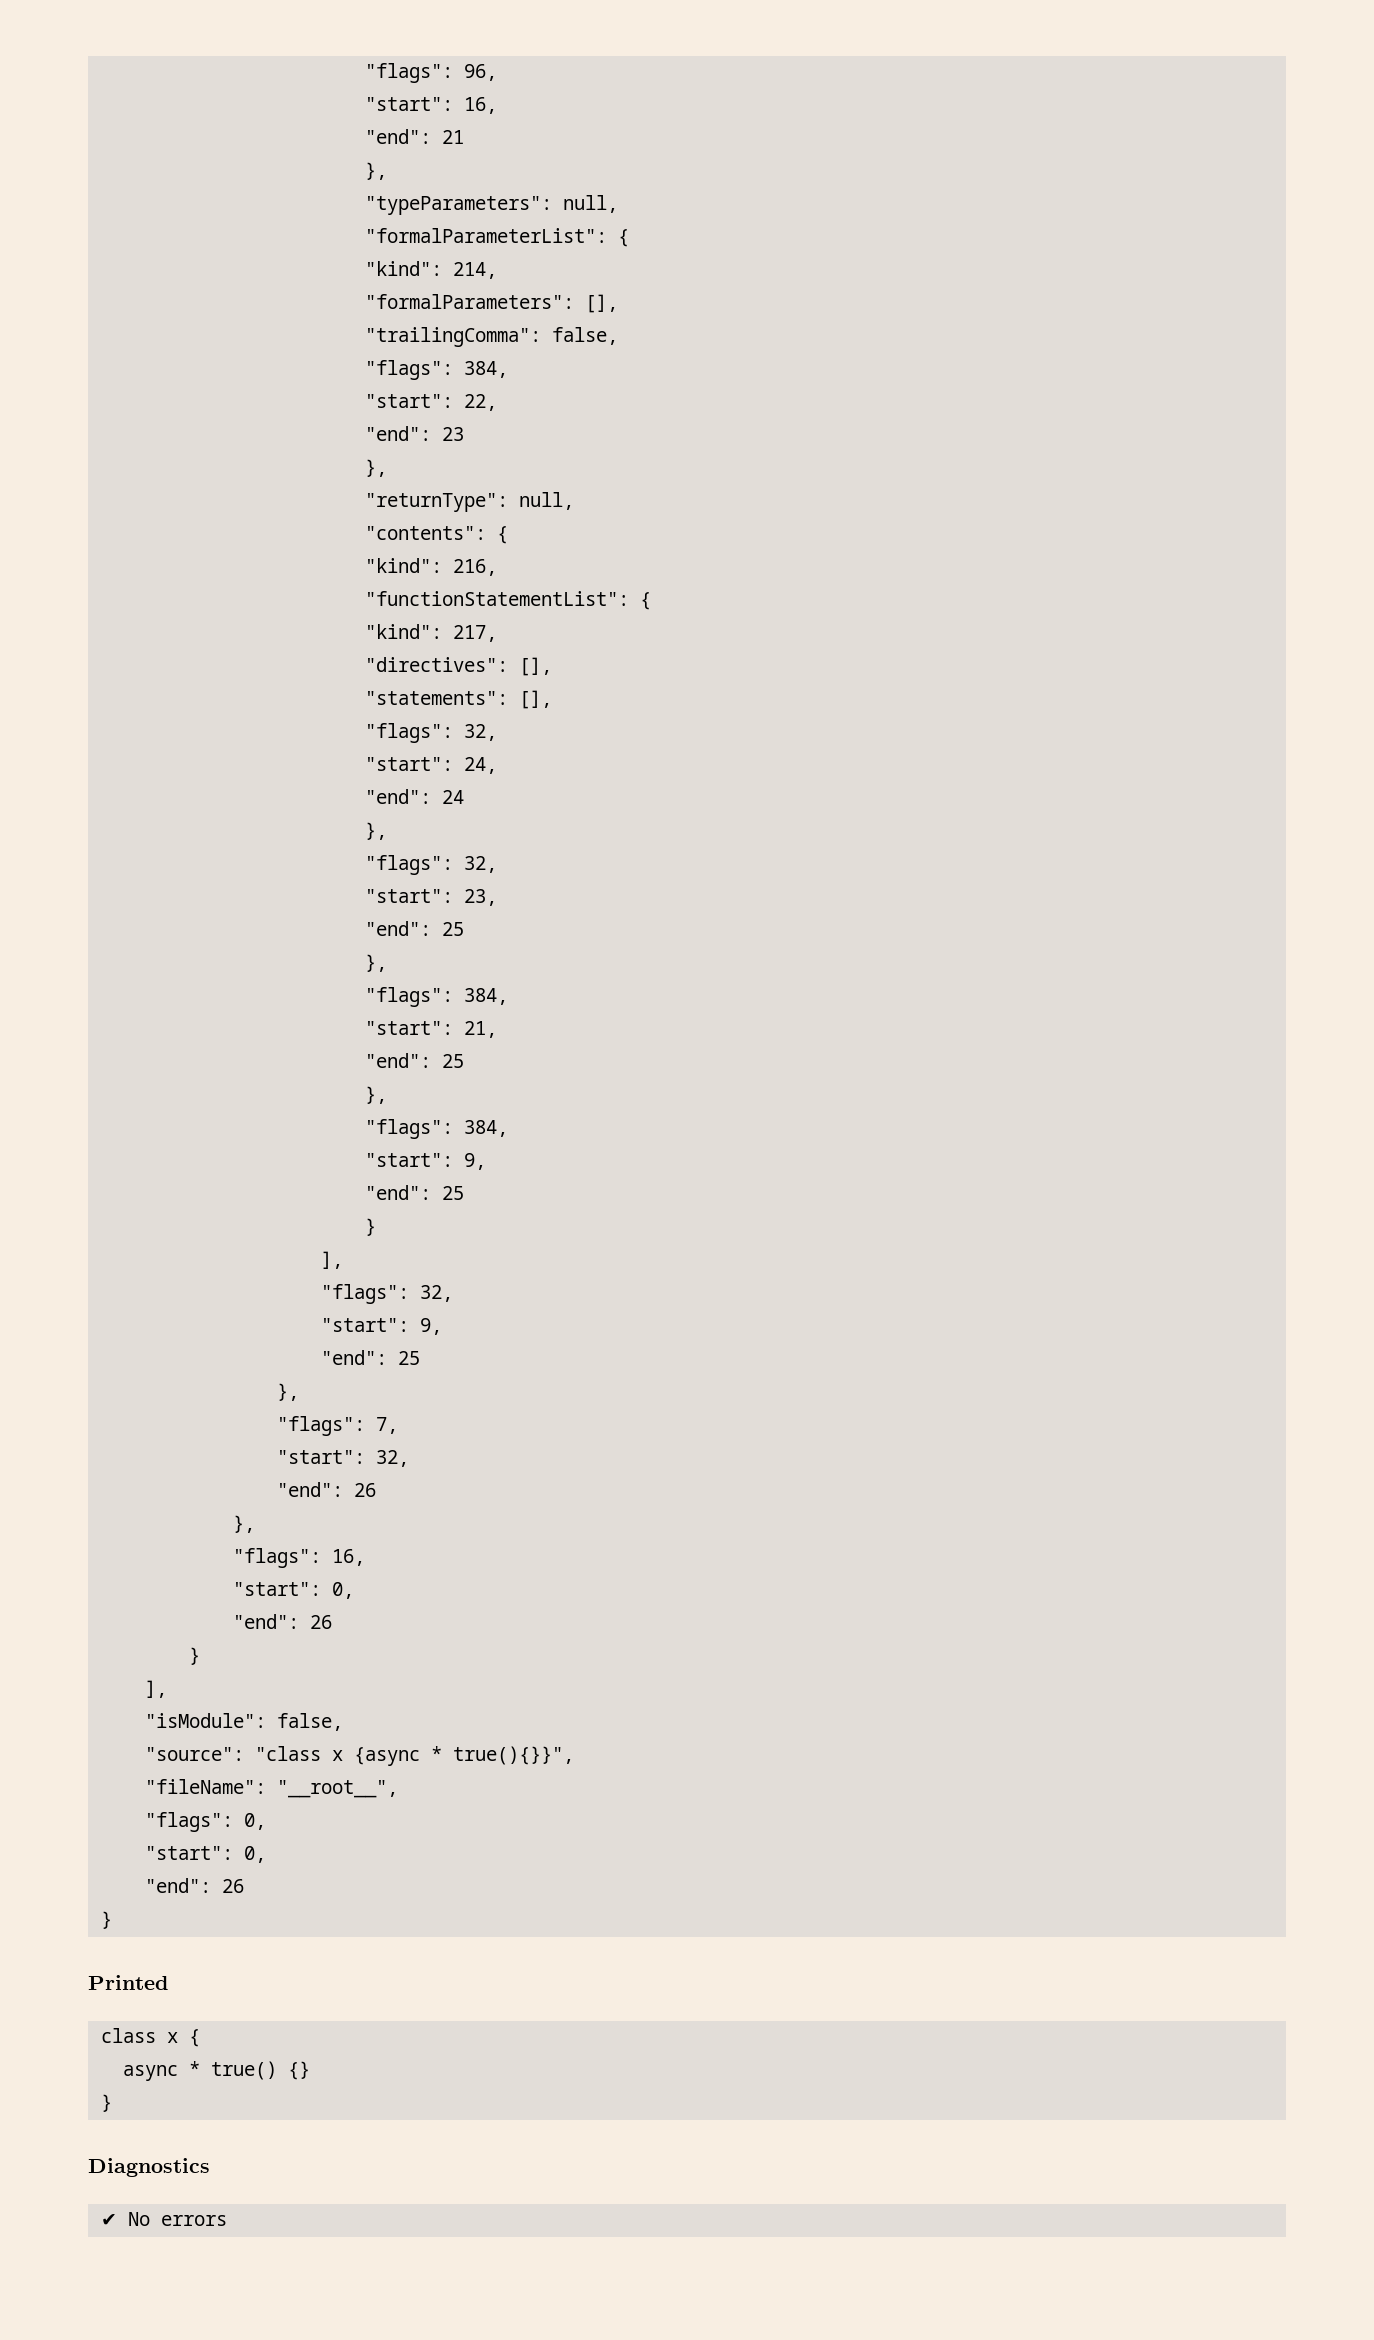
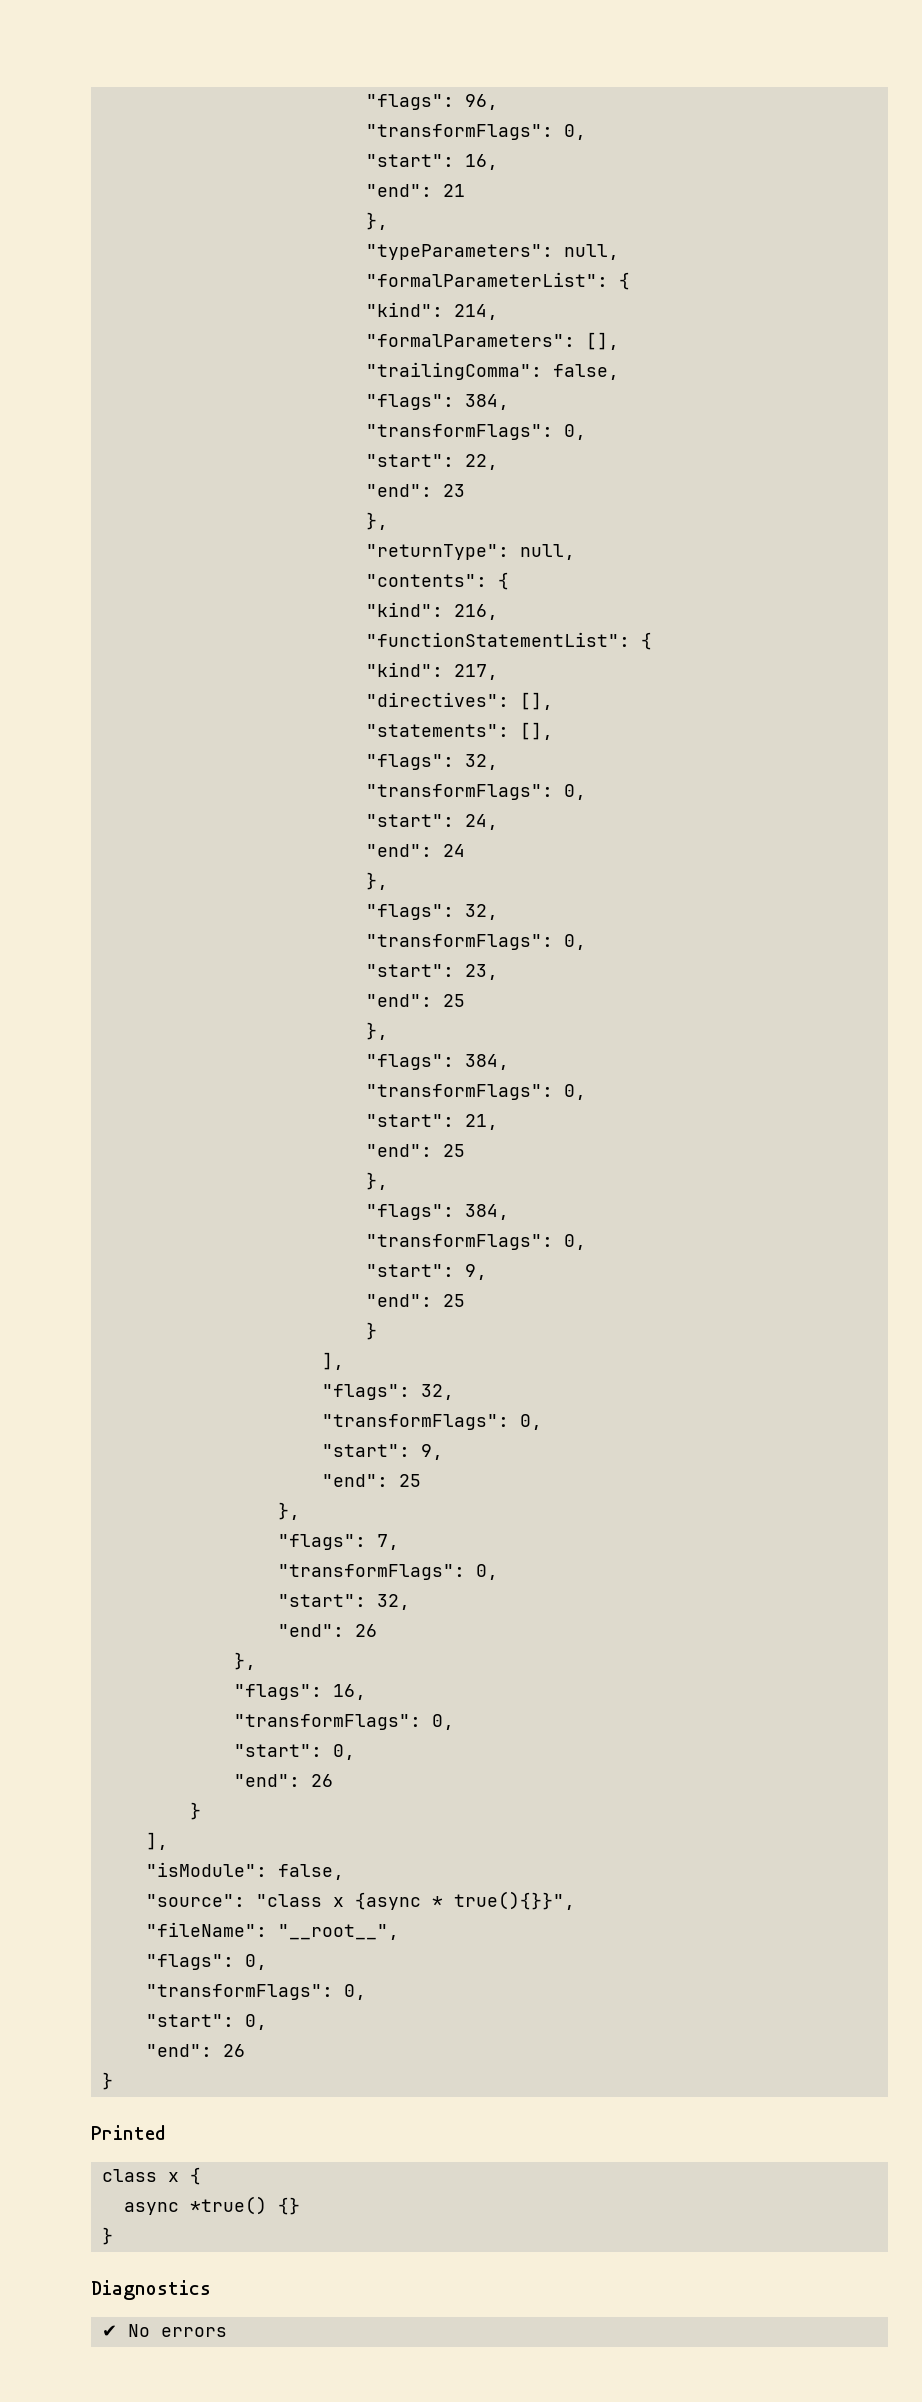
(497, 72) none -> [366,124,587,140] // "transformFlags": 0,
(508, 369) none -> [366,424,587,440] // "transformFlags": 0,
(497, 732) none -> [366,784,587,800] // "transformFlags": 0,
(497, 864) none -> [366,934,587,950] // "transformFlags": 0,
(508, 996) none -> [366,1084,587,1100] // "transformFlags": 0,
(508, 1128) none -> [366,1234,587,1250] // "transformFlags": 0,
(453, 1293) none -> [322,1414,543,1430] // "transformFlags": 0,
(398, 1425) none -> [278,1564,499,1580] // "transformFlags": 0,
(365, 1557) none -> [234,1714,455,1730] // "transformFlags": 0,
(266, 1821) none -> [146,1984,367,2000] // "transformFlags": 0,
[188,2061,277,2080] * true() -> [190,2196,268,2215] *true()

